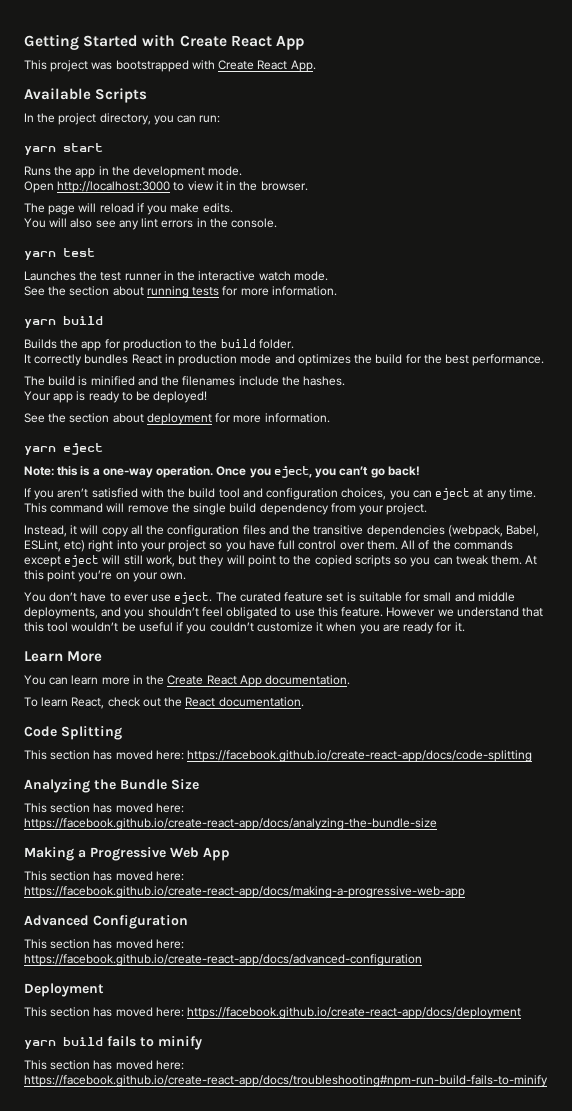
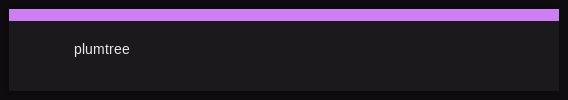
[24,34,304,50] [24,60,316,72] [24,88,148,103] [24,113,221,125] [24,143,103,155] [24,166,243,178] [24,181,308,193] [24,203,233,215] [24,218,278,230] [24,248,95,260] [24,271,328,281] [24,286,337,298] [24,316,103,328] [24,339,294,351] [24,354,545,366] [24,376,346,386] [24,391,208,403] [24,413,330,425] [24,443,103,455] [24,466,420,478] [24,488,536,500] [24,503,428,515] [24,525,540,537] [24,540,513,552] [24,555,538,567] [24,570,187,582] [24,592,515,604] [24,607,544,619] [24,622,465,634] [24,651,103,662] [24,675,351,687] [24,697,304,709] [24,726,122,740] [24,750,533,762] [24,779,199,793] [24,803,184,813] [24,818,437,830] [24,847,230,861] [24,871,184,881] [24,886,465,898] [24,915,188,929] [24,939,184,949] [24,954,422,966] [24,983,104,997] [24,1007,522,1019] [24,1036,202,1050] [24,1060,184,1070] [24,1075,548,1087] Getting Started with Create React App // This project was bootstrapped with Create React App. // Available Scripts // In the project directory, you can run: // yarn start // Runs the app in the development mode. // Open http://localhost:3000 to view it in the browser. // The page will reload if you make edits. // You will also see any lint errors in the console. // yarn test // Launches the test runner in the interactive watch mode. // See the section about running tests for more information. // yarn build // Builds the app for production to the build folder. // It correctly bundles React in production mode and optimizes the build for the best performance. // The build is minified and the filenames include the hashes. // Your app is ready to be deployed! // See the section about deployment for more information. // yarn eject // Note: this is a one-way operation. Once you eject, you can’t go back! // If you aren’t satisfied with the build tool and configuration choices, you can eject at any time. This command will remove the single build dependency from your project. // Instead, it will copy all the configuration files and the transitive dependencies (webpack, Babel, ESLint, etc) right into your project so you have full control over them. All of the commands except eject will still work, but they will point to the copied scripts so you can tweak them. At this point you’re on your own. // You don’t have to ever use eject. The curated feature set is suitable for small and middle deployments, and you shouldn’t feel obligated to use this feature. However we understand that this tool wouldn’t be useful if you couldn’t customize it when you are ready for it. // Learn More // You can learn more in the Create React App documentation. // To learn React, check out the React documentation. // Code Splitting // This section has moved here: https://facebook.github.io/create-react-app/docs/code-splitting // Analyzing the Bundle Size // This section has moved here: https://facebook.github.io/create-react-app/docs/analyzing-the-bundle-size // Making a Progressive Web App // This section has moved here: https://facebook.github.io/create-react-app/docs/making-a-progressive-web-app // Advanced Configuration // This section has moved here: https://facebook.github.io/create-react-app/docs/advanced-configuration // Deployment // This section has moved here: https://facebook.github.io/create-react-app/docs/deployment // yarn build fails to minify // This section has moved here: https://facebook.github.io/create-react-app/docs/troubleshooting#npm-run-build-fails-to-minify -> [74,43,130,57] plumtree

